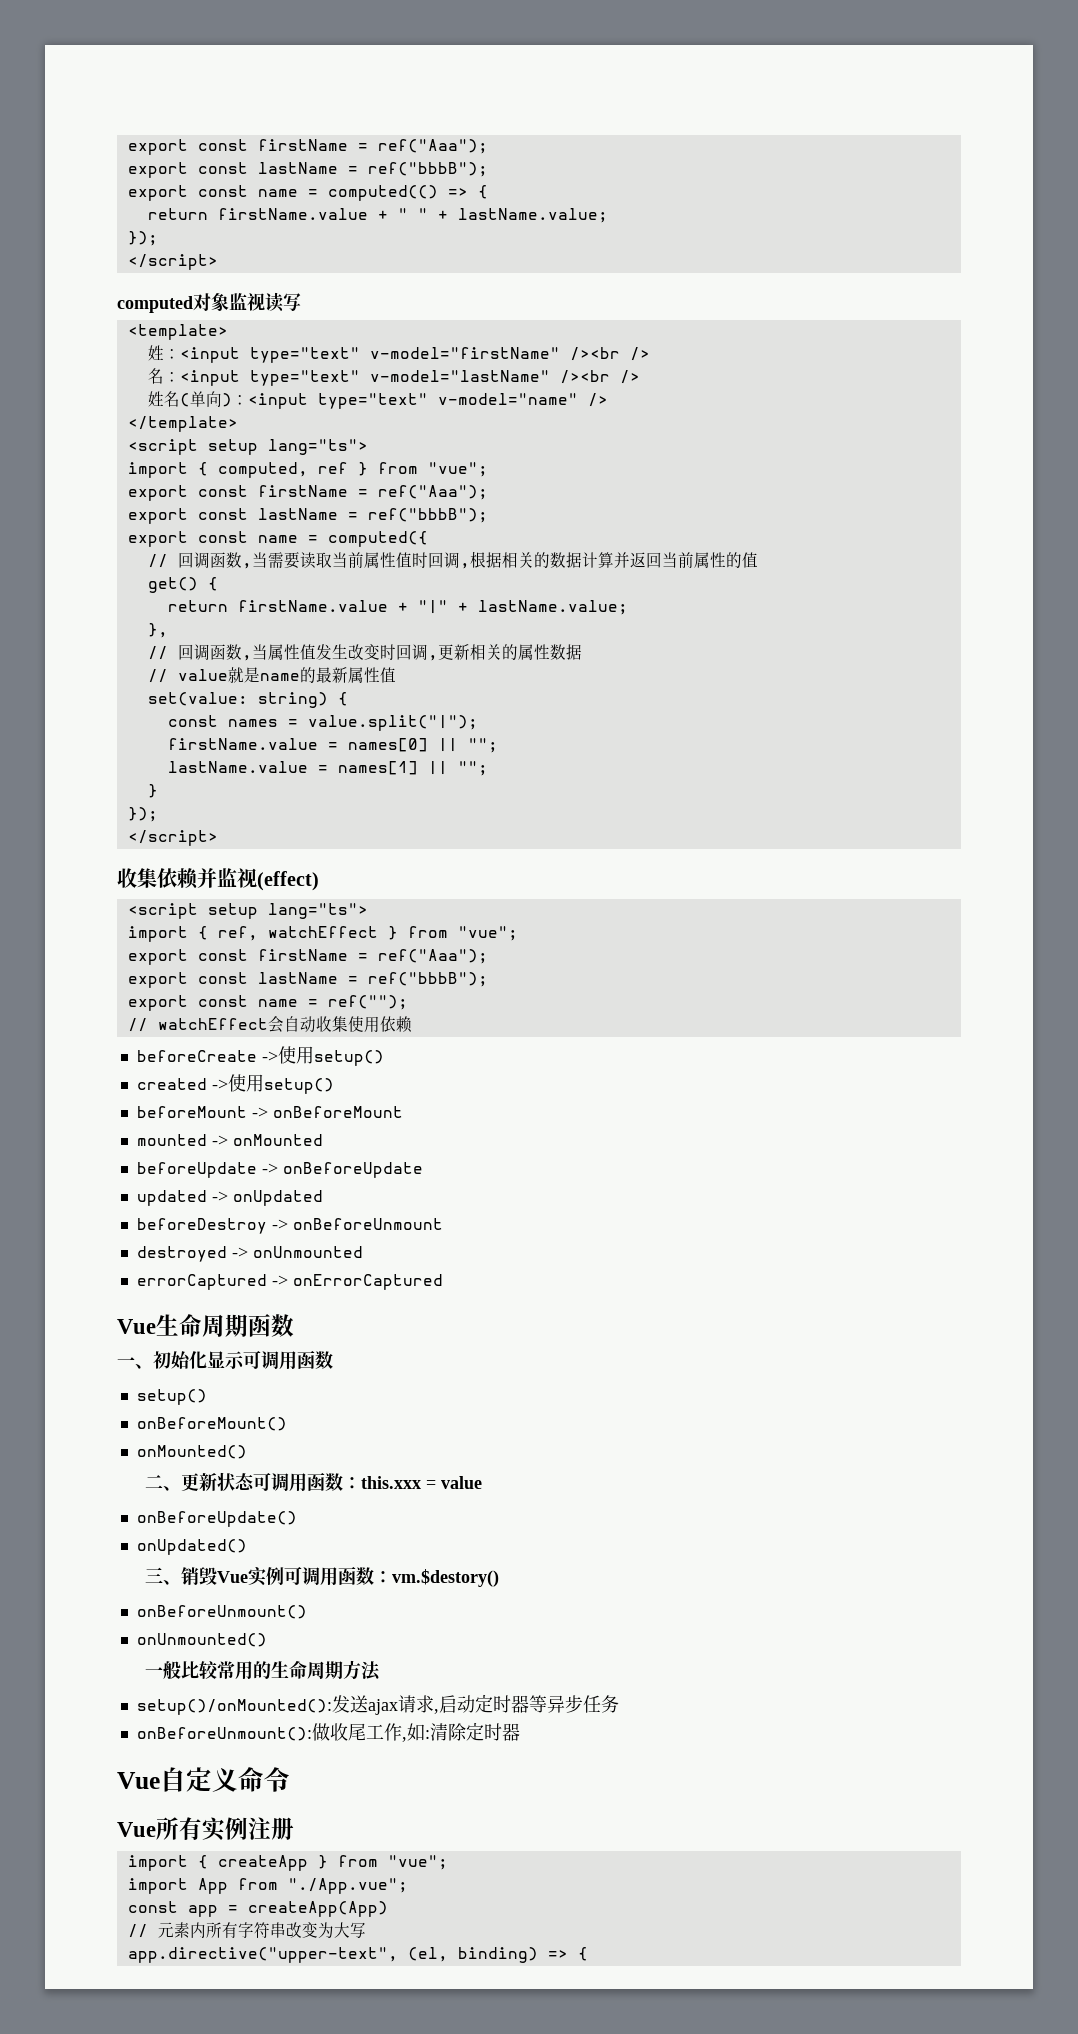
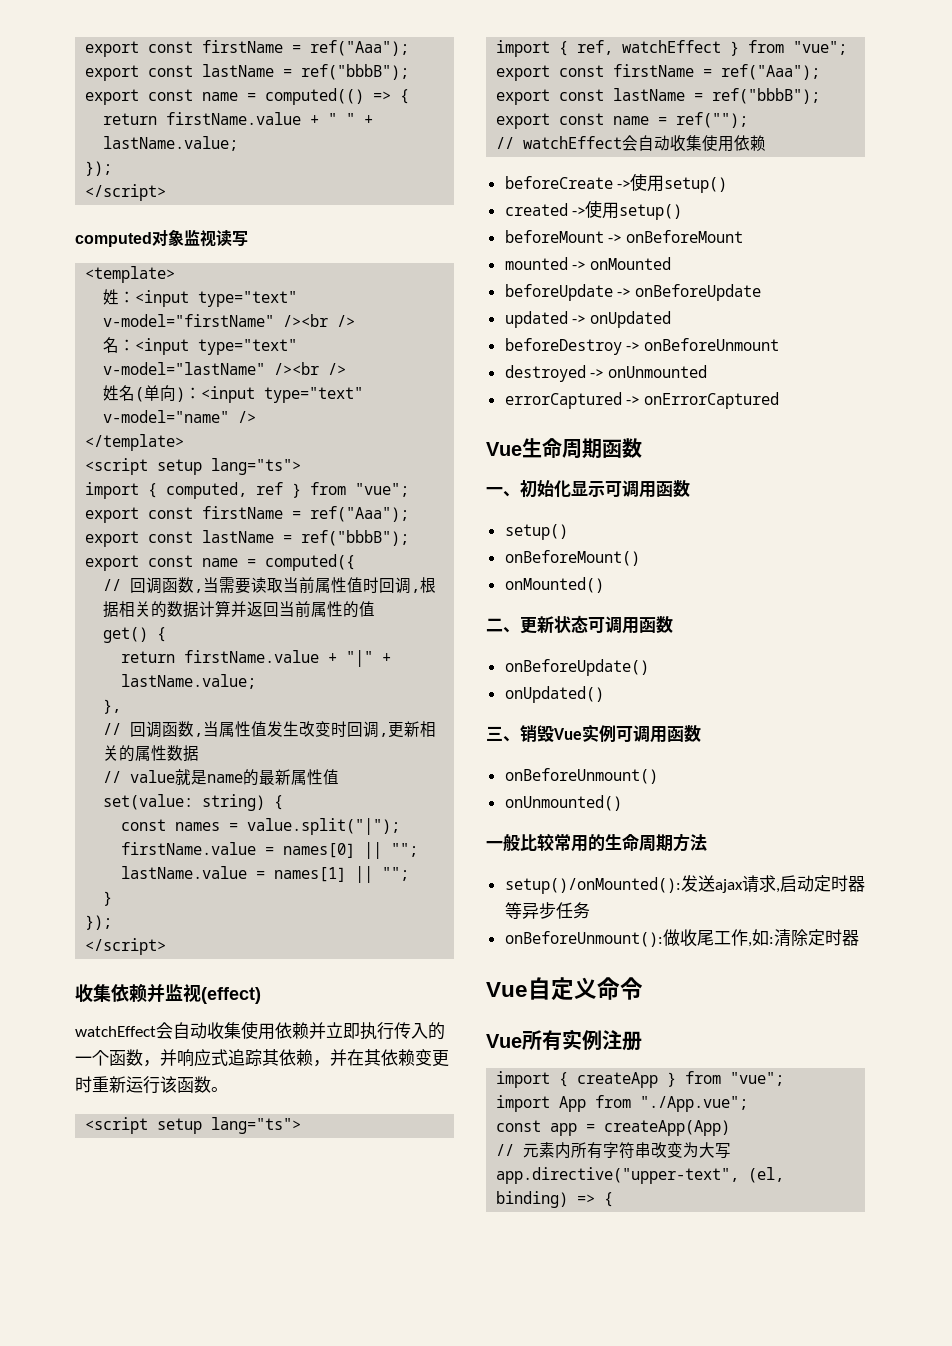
(319, 881) none -> [75,1021,445,1040] [75,1049,449,1067] [75,1076,228,1094] // watchEffect会自动收集使用依赖并立即执行传入的一个函数，并响应式追踪其依赖，并在其依赖变更时重新运行该函数。
[343,1476,483,1489] ：this.xxx = value -> (673, 624) none
[374,1569,500,1587] ：vm.$destory() -> (701, 733) none

